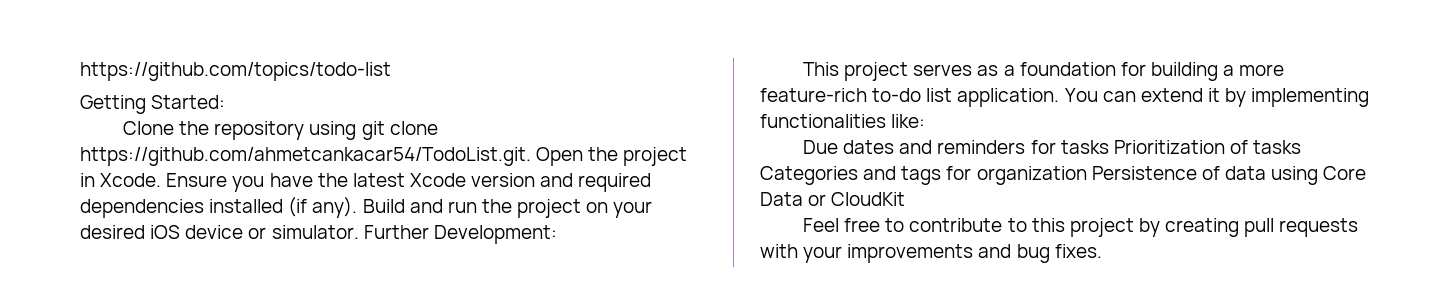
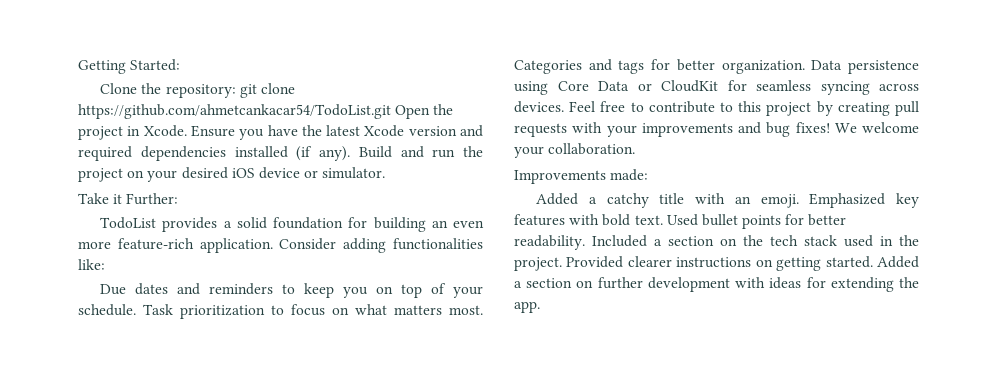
[80,62,391,81] https://github.com/topics/todo-list // -> (78, 67) none
[214,121,357,140] repository using -> [165,84,236,98] repository:
[80,147,531,166] https://github.com/ahmetcankacar54/TodoList.git. -> [78,104,391,119] https://github.com/ahmetcankacar54/TodoList.git
[363,225,557,244] [803,62,1285,81] [760,88,1370,107] Further Development: // This project serves as a foundation for building a more feature-rich to-do list application. You can extend it by implementing -> [78,193,179,205] [100,217,485,232] [78,238,387,253] // Take it Further: // TodoList provides a solid foundation for building an even more feature-rich application. Consider adding
[1030,140,1302,154] [760,166,1266,185] for tasks Prioritization of tasks Categories and tags for organization Persistence of data -> [282,283,484,298] [78,304,483,319] [514,59,919,74] to keep you on top of your schedule. Task prioritization to focus on what matters most. Categories and tags for better organization. Data persistence
(906, 199) // -> [727,80,919,95] [514,101,564,113] for seamless syncing across devices.
[1054,244,1102,258] fixes. -> [795,122,919,133] [514,143,636,158] [514,169,649,184] [536,193,919,208] [514,214,847,229] [514,235,919,250] [514,256,919,271] [514,277,919,292] [514,301,540,313] fixes! We welcome your collaboration. // Improvements made: // Added a catchy title with an emoji. Emphasized key features with bold text. Used bullet points for better readability. Included a section on the tech stack used in the project. Provided clearer instructions on getting started. Added a section on further development with ideas for extending the app.

